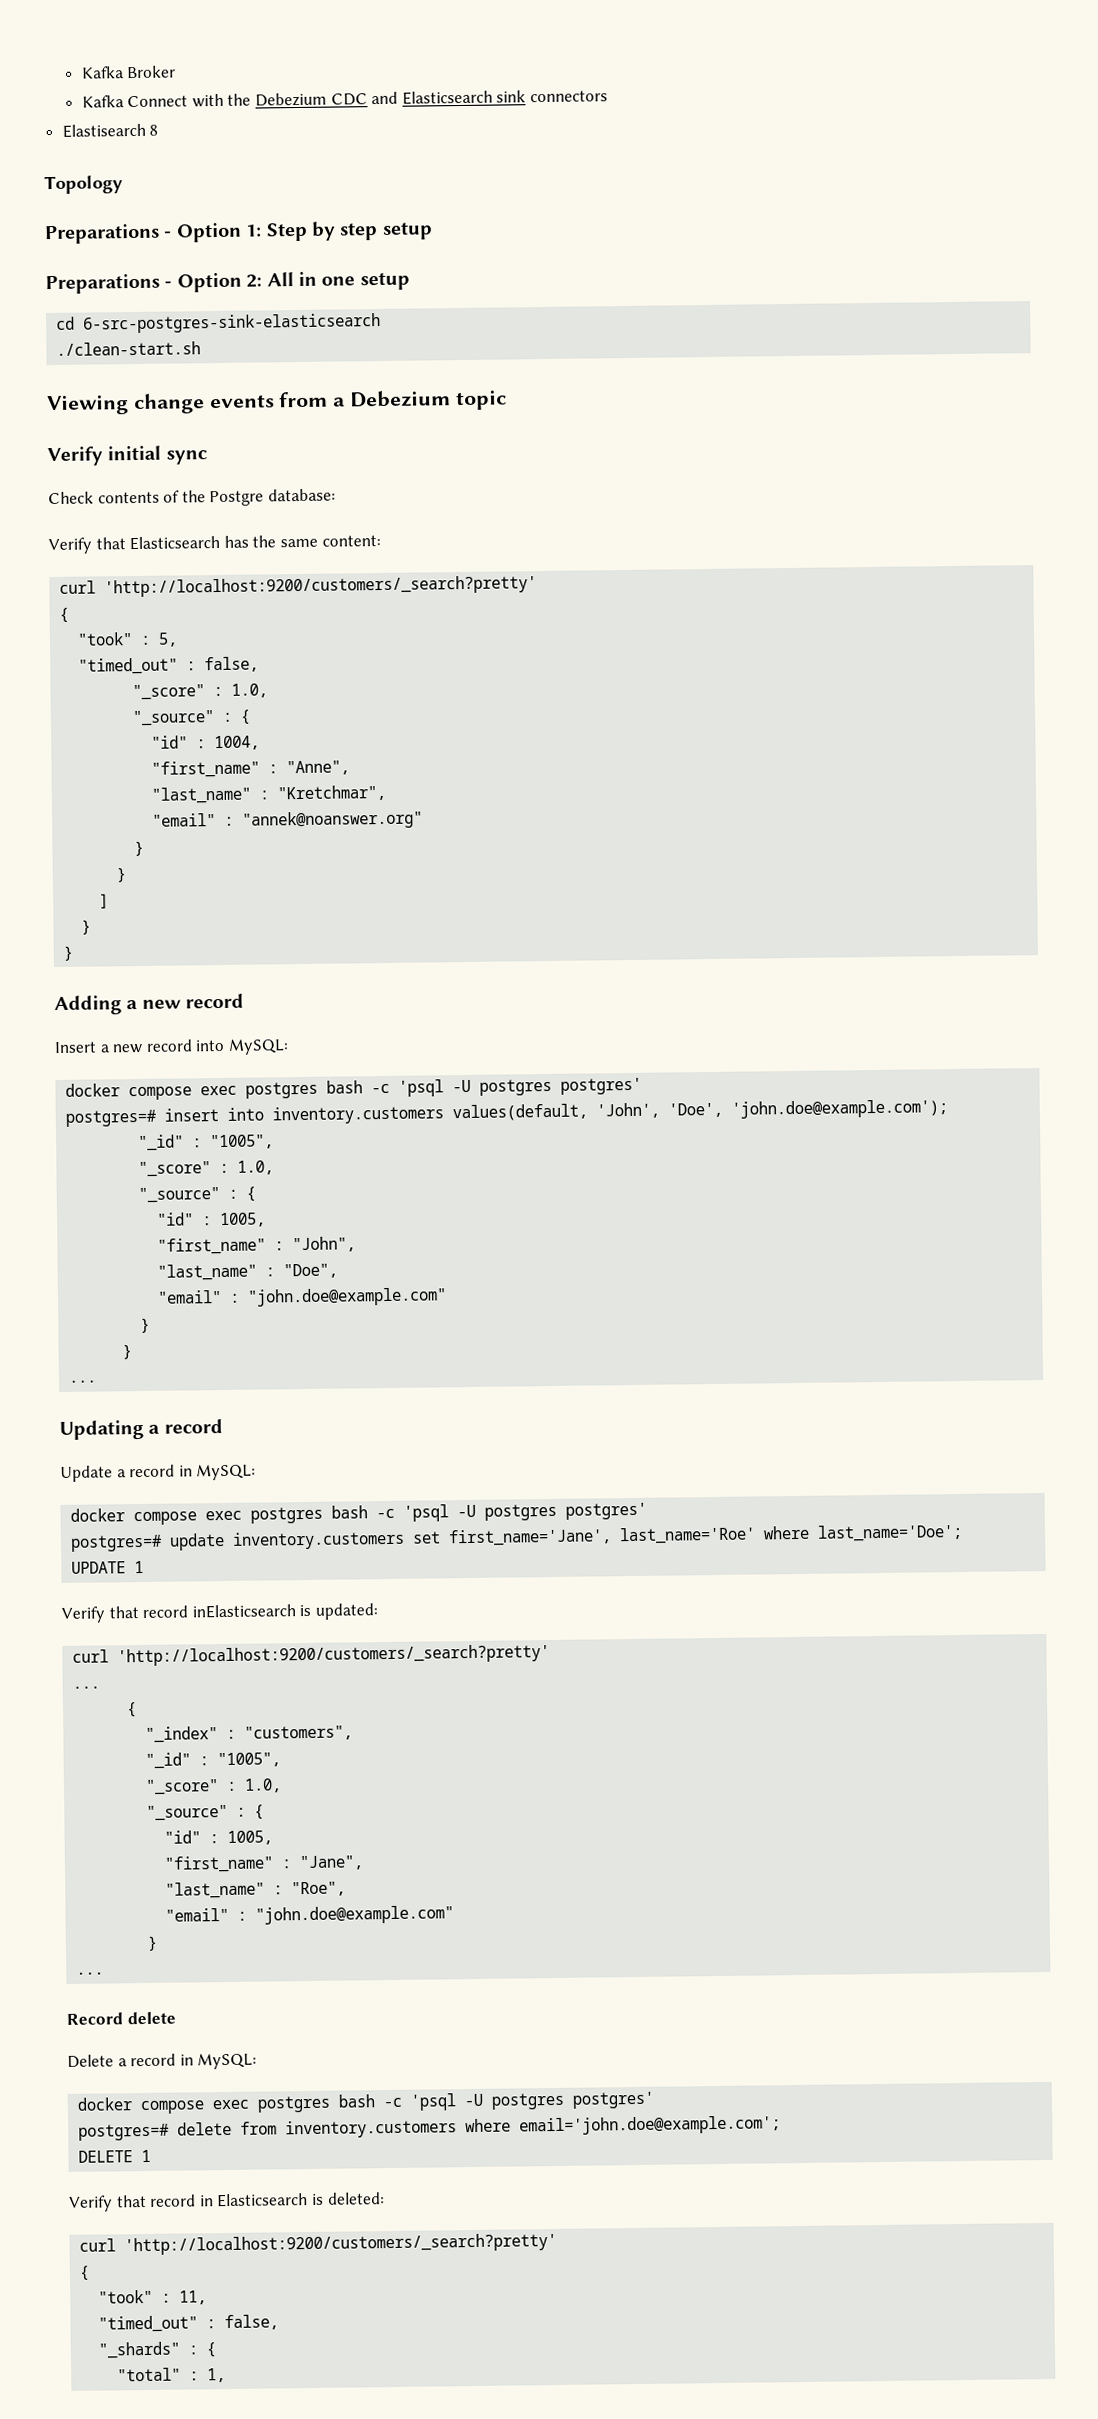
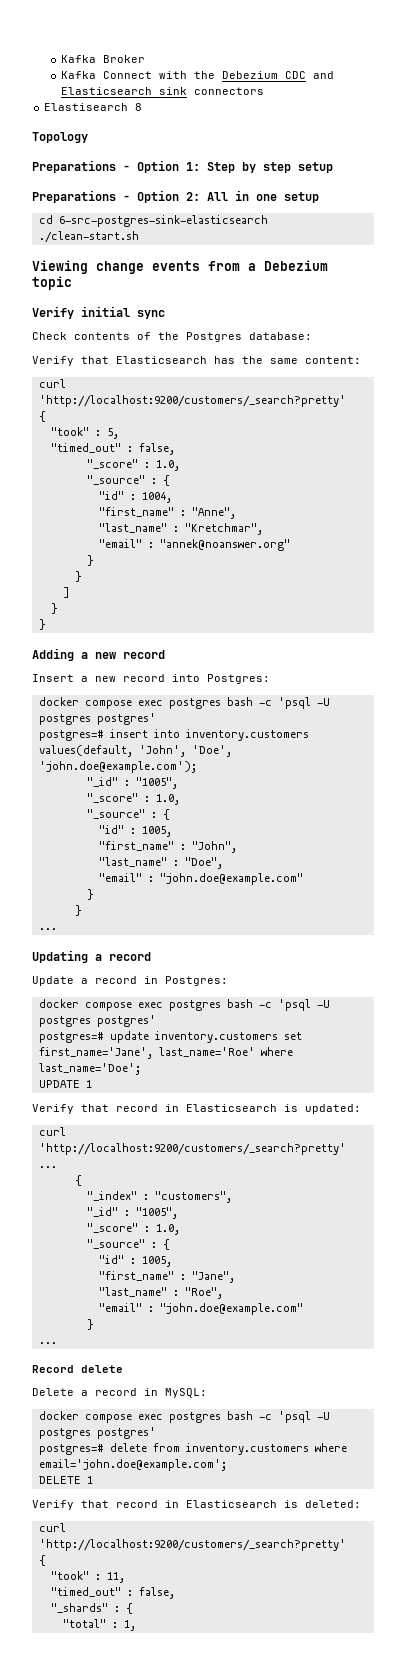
[209,490,265,507] Postgre -> [186,332,242,342] Postgres
[227,1038,289,1055] MySQL: -> [207,674,270,684] Postgres:
[196,1463,257,1481] MySQL: -> [165,976,228,986] Postgres:
[191,1604,296,1619] inElasticsearch -> [165,1104,277,1112] in Elasticsearch

